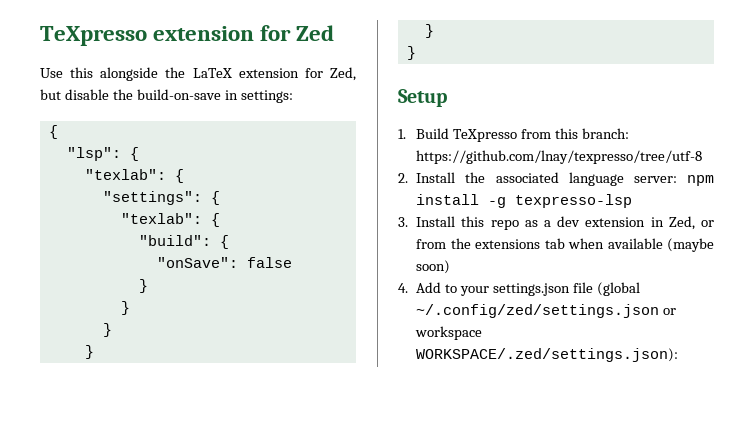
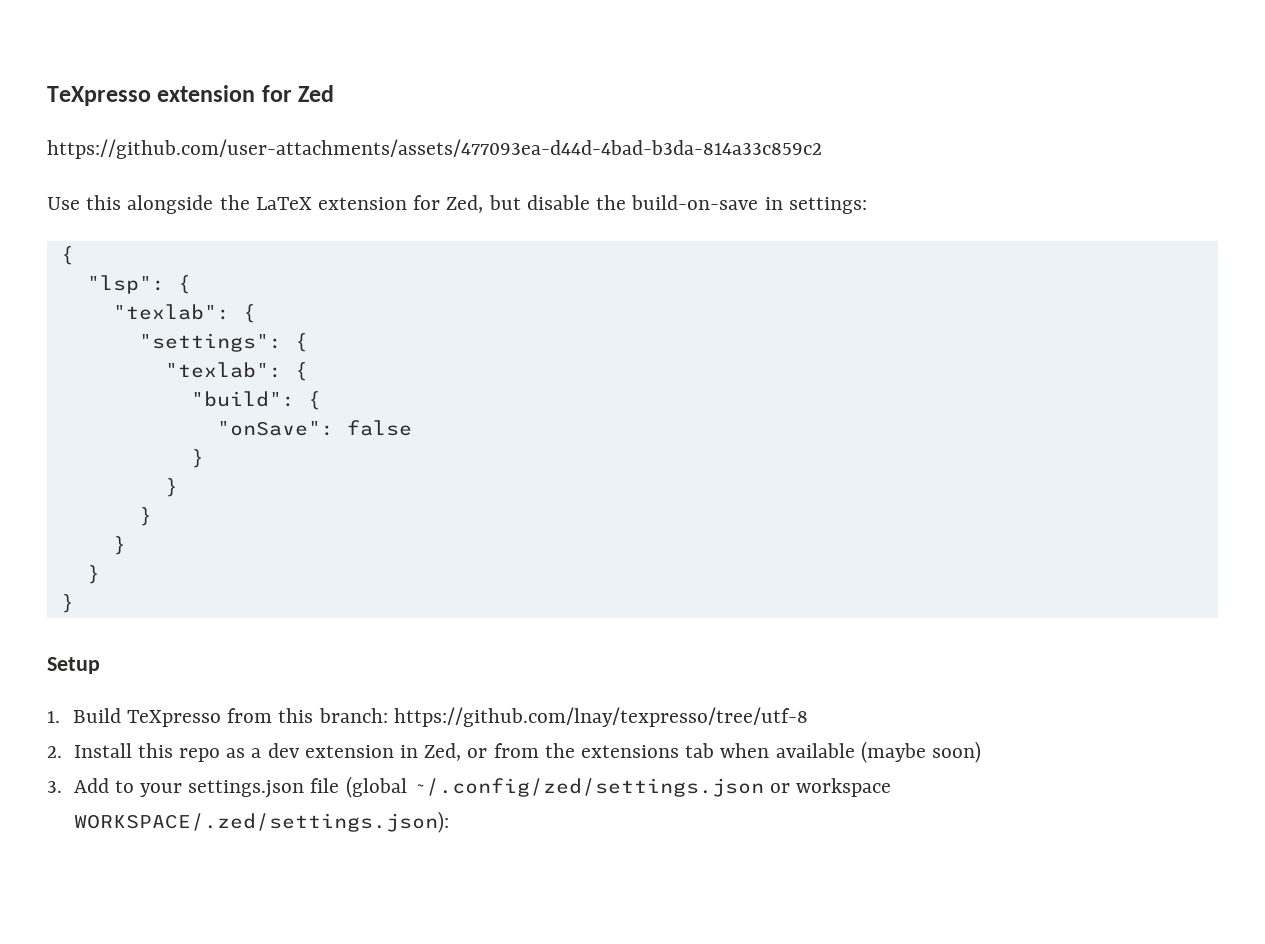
(335, 33) none -> [47,139,822,159] // https://github.com/user-attachments/assets/477093ea-d44d-4bad-b3da-814a33c859c2
[465,172,714,186] [416,194,633,208] [398,216,456,227] the associated language server: npm install -g texpresso-lsp // 3. Install -> (132, 750) none
[398,283,408,293] 4. -> [47,781,62,793] 3.

